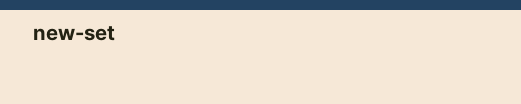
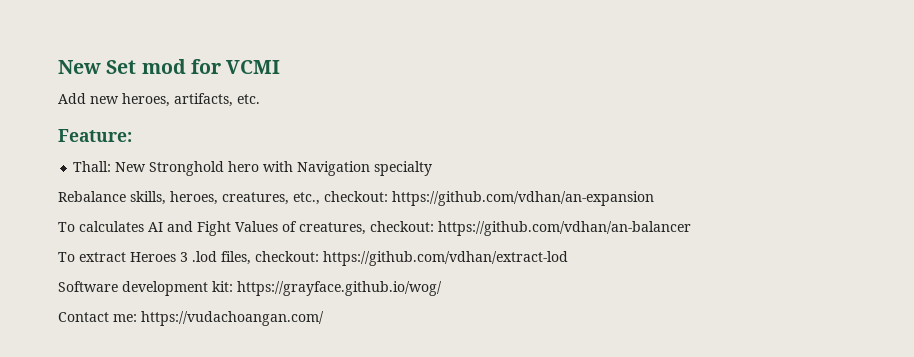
[33,26,115,41] new-set -> [58,59,281,74] [58,93,260,107] [58,129,132,142] [73,161,433,176] [58,191,654,206] [58,221,691,236] [58,251,568,266] [58,281,442,296] [58,311,324,326] New Set mod for VCMI // Add new heroes, artifacts, etc. // Feature: // Thall: New Stronghold hero with Navigation specialty // Rebalance skills, heroes, creatures, etc., checkout: https://github.com/vdhan/an-expansion // To calculates AI and Fight Values of creatures, checkout: https://github.com/vdhan/an-balancer // To extract Heroes 3 .lod files, checkout: https://github.com/vdhan/extract-lod // Software development kit: https://grayface.github.io/wog/ // Contact me: https://vudachoangan.com/

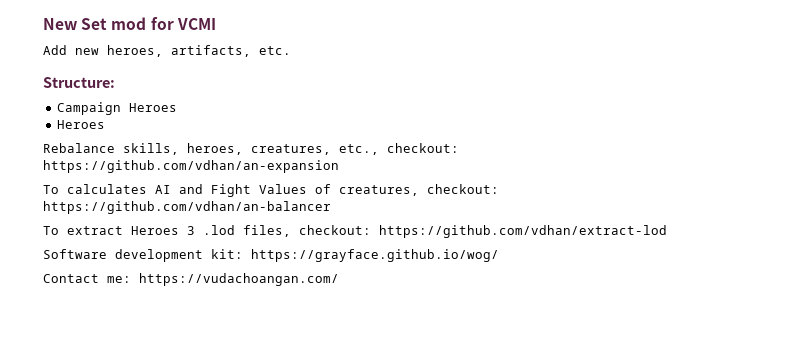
[58,129,132,142] [73,161,433,176] Feature: // Thall: New Stronghold hero with Navigation specialty -> [43,77,115,88] [56,102,177,115] [56,120,105,129] Structure: // Campaign Heroes // Heroes

